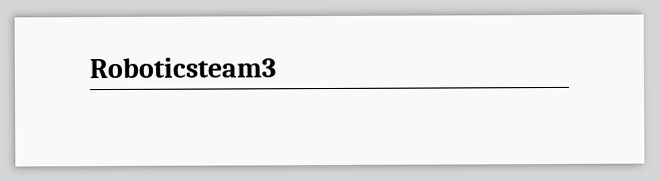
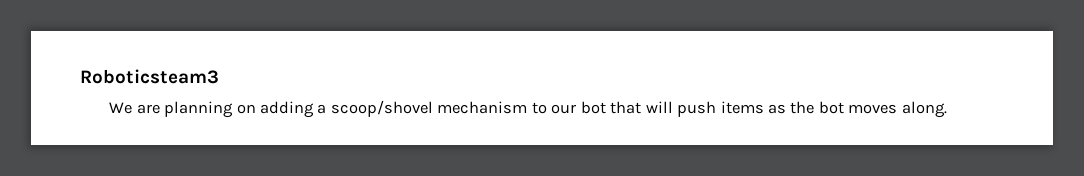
(276, 68) none -> [109,100,947,118] // We are planning on adding a scoop/shovel mechanism to our bot that will push items as the bot moves along.

